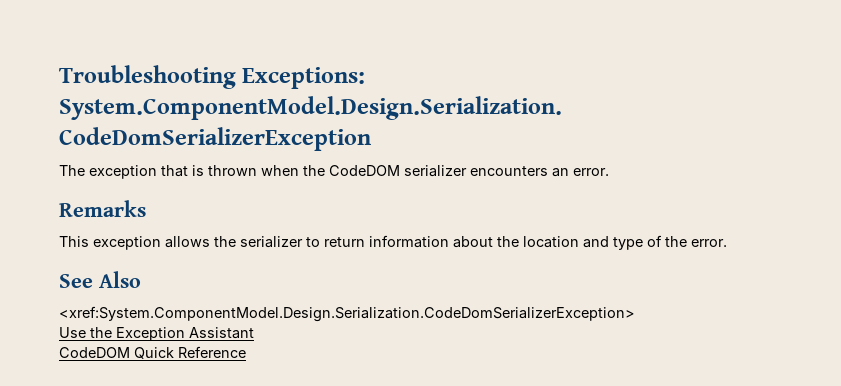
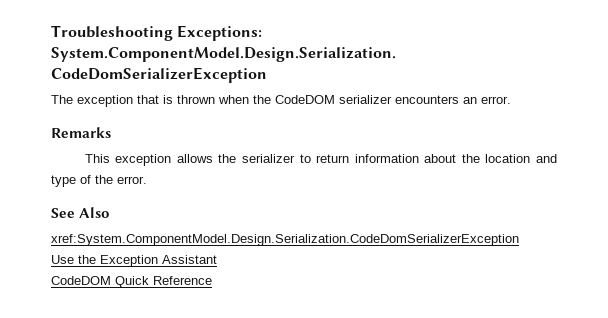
[59,306,635,322] <xref:System.ComponentModel.Design.Serialization.CodeDomSerializerException> -> [51,234,519,246] xref:System.ComponentModel.Design.Serialization.CodeDomSerializerException

